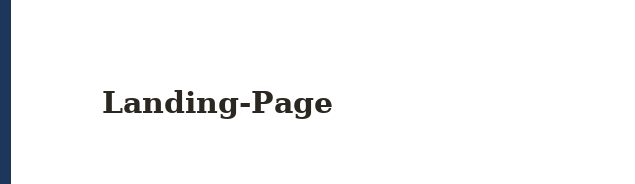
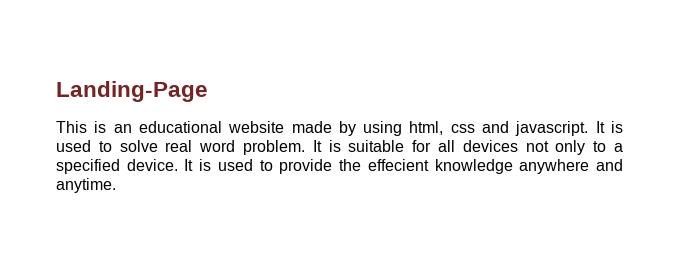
(333, 104) none -> [56,121,623,136] [56,140,623,155] [56,159,624,174] [56,178,116,193] // This is an educational website made by using html, css and javascript. It is used to solve real word problem. It is suitable for all devices not only to a specified device. It is used to provide the effecient knowledge anywhere and anytime.

